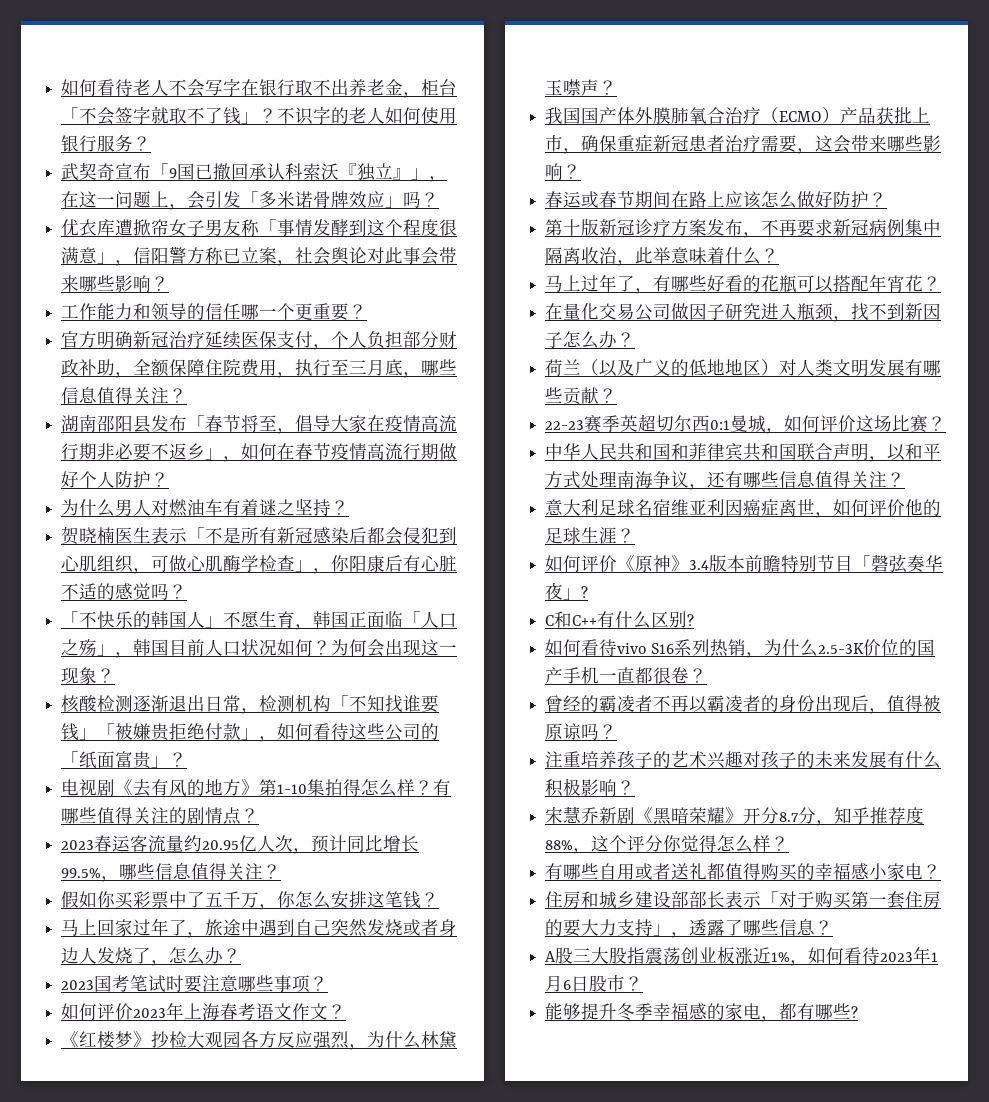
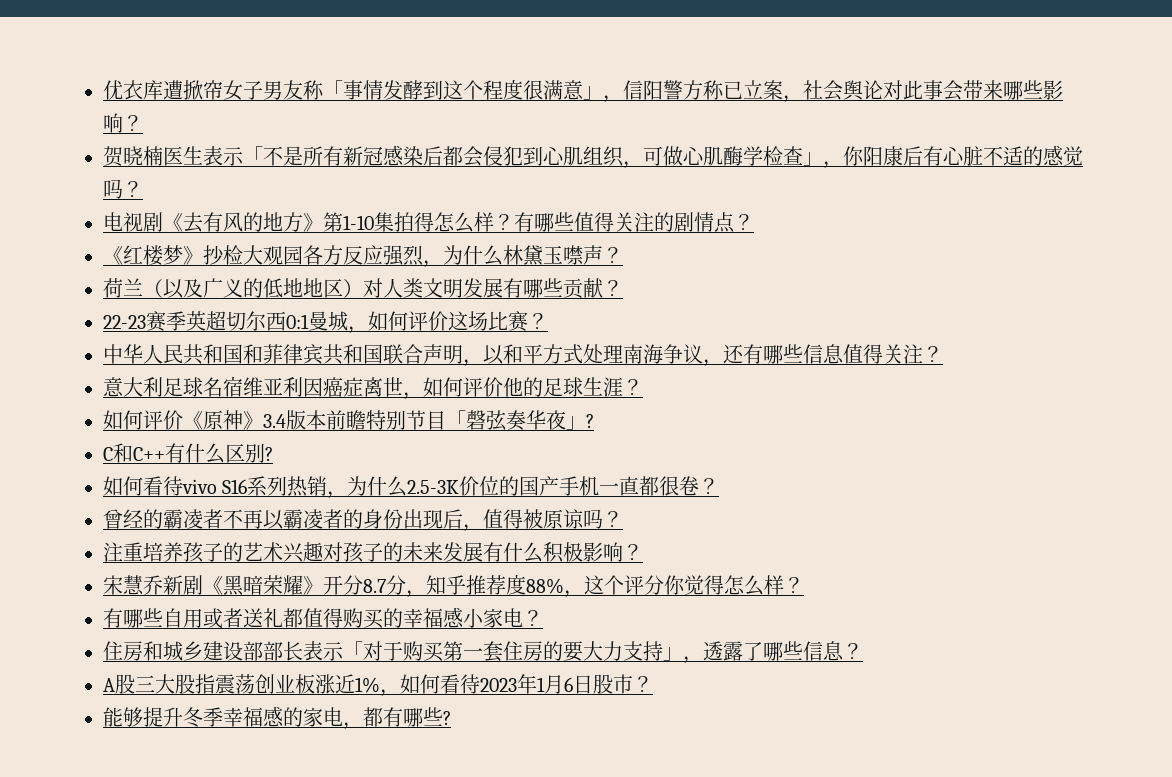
[61,78,458,98] [61,106,458,125] [61,135,152,152] [61,162,448,182] [61,191,440,210] 如何看待老人不会写字在银行取不出养老金，柜台「不会签字就取不了钱」？不识字的老人如何使用银行服务？ // 武契奇宣布「9国已撤回承认科索沃『独立』」，在这一问题上，会引发「多米诺骨牌效应」吗？ // -> (103, 90) none
[61,303,368,321] [61,331,458,350] [61,359,458,378] [61,387,188,404] [61,415,458,434] [61,443,458,462] [61,470,170,488] [61,498,350,517] // 工作能力和领导的信任哪一个更重要？ // 官方明确新冠治疗延续医保支付，个人负担部分财政补助，全额保障住院费用，执行至三月底，哪些信息值得关注？ // 湖南邵阳县发布「春节将至，倡导大家在疫情高流行期非必要不返乡」，如何在春节疫情高流行期做好个人防护？ // 为什么男人对燃油车有着谜之坚持？ -> (143, 123) none
[61,611,458,630] [61,639,458,658] [61,667,116,684] [61,694,440,714] [61,723,440,742] [61,751,188,769] // 「不快乐的韩国人」不愿生育，韩国正面临「人口之殇」，韩国目前人口状况如何？为何会出现这一现象？ // 核酸检测逐渐退出日常，检测机构「不知找谁要钱」「被嫌贵拒绝付款」，如何看待这些公司的「纸面富贵」？ -> (143, 189) none
[61,835,420,854] [61,863,282,882] [61,890,440,910] [61,918,458,938] [61,947,242,966] [61,975,329,993] [61,1002,347,1021] // 2023春运客流量约20.95亿人次，预计同比增长99.5%，哪些信息值得关注？ // 假如你买彩票中了五千万，你怎么安排这笔钱？ // 马上回家过年了，旅途中遇到自己突然发烧或者身边人发烧了，怎么办？ // 2023国考笔试时要注意哪些事项？ // 如何评价2023年上海春考语文作文？ -> (754, 222) none
[545,107,931,124] [545,134,942,154] [545,163,582,180] [545,190,888,209] [545,218,942,238] [545,247,780,266] [545,274,942,294] [545,303,942,322] [545,331,636,349] // 我国国产体外膜肺氧合治疗（ECMO）产品获批上市，确保重症新冠患者治疗需要，这会带来哪些影响？ // 春运或春节期间在路上应该怎么做好防护？ // 第十版新冠诊疗方案发布，不再要求新冠病例集中隔离收治，此举意味着什么？ // 马上过年了，有哪些好看的花瓶可以搭配年宵花？ // 在量化交易公司做因子研究进入瓶颈，找不到新因子怎么办？ -> (623, 255) none

